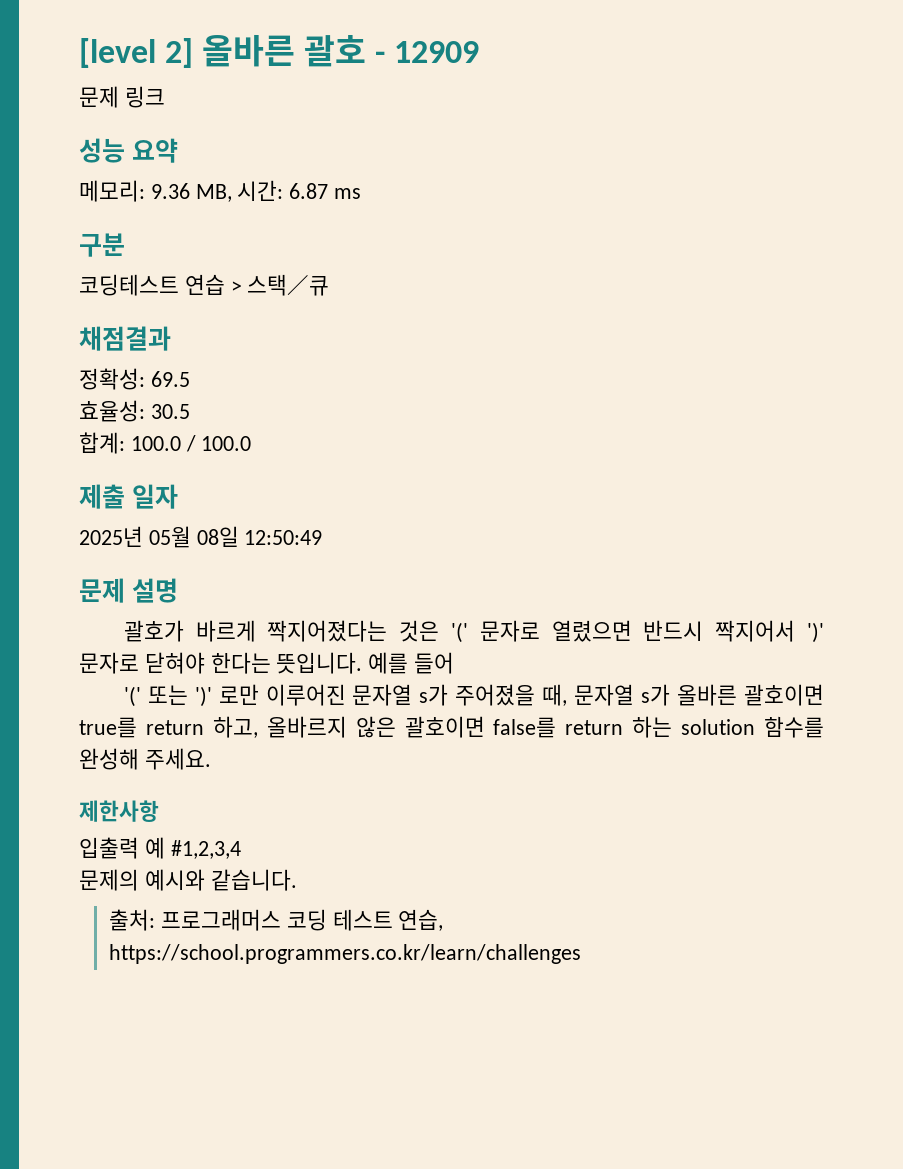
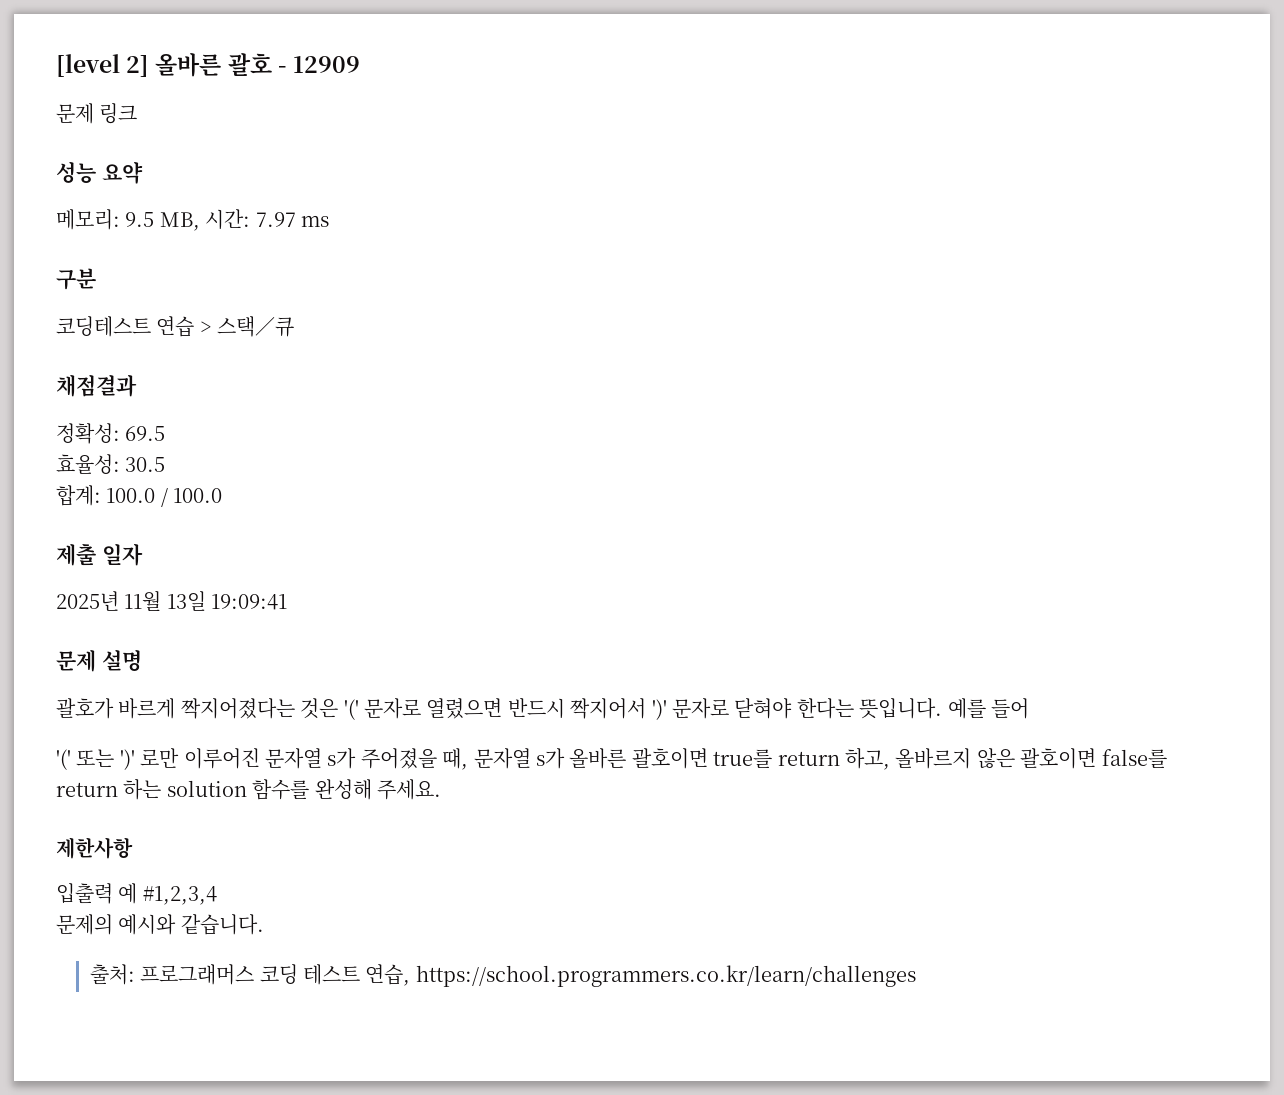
[150,183,190,199] 9.36 -> [125,212,155,227] 9.5
[289,183,329,199] 6.87 -> [255,212,296,227] 7.97
[148,526,323,548] 05월 08일 12:50:49 -> [124,590,288,611] 11월 13일 19:09:41

